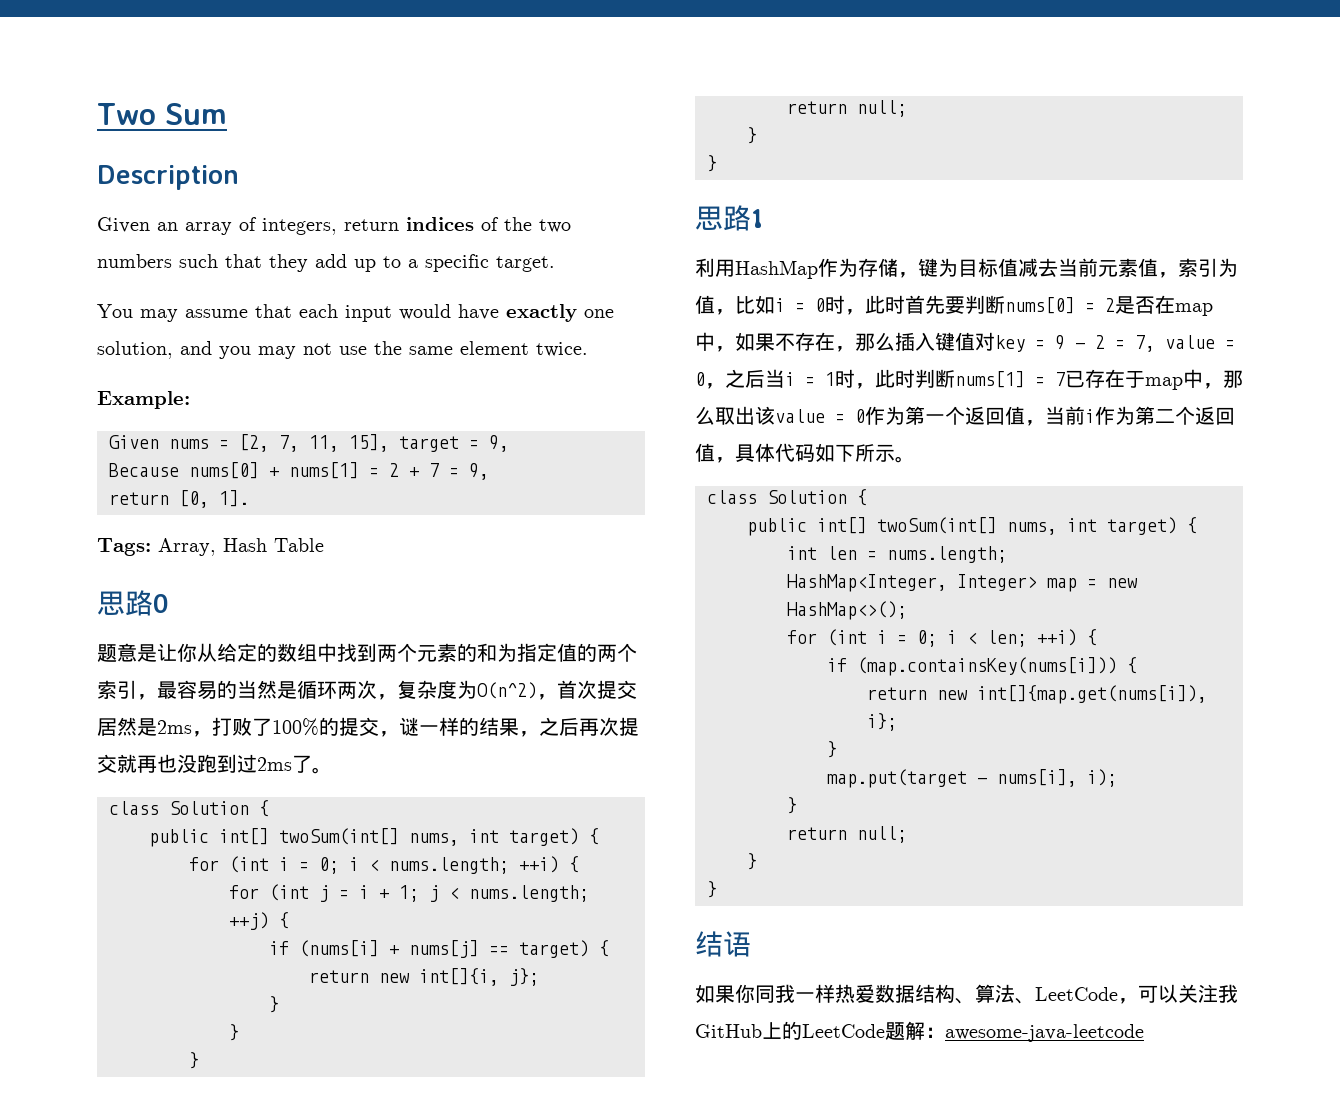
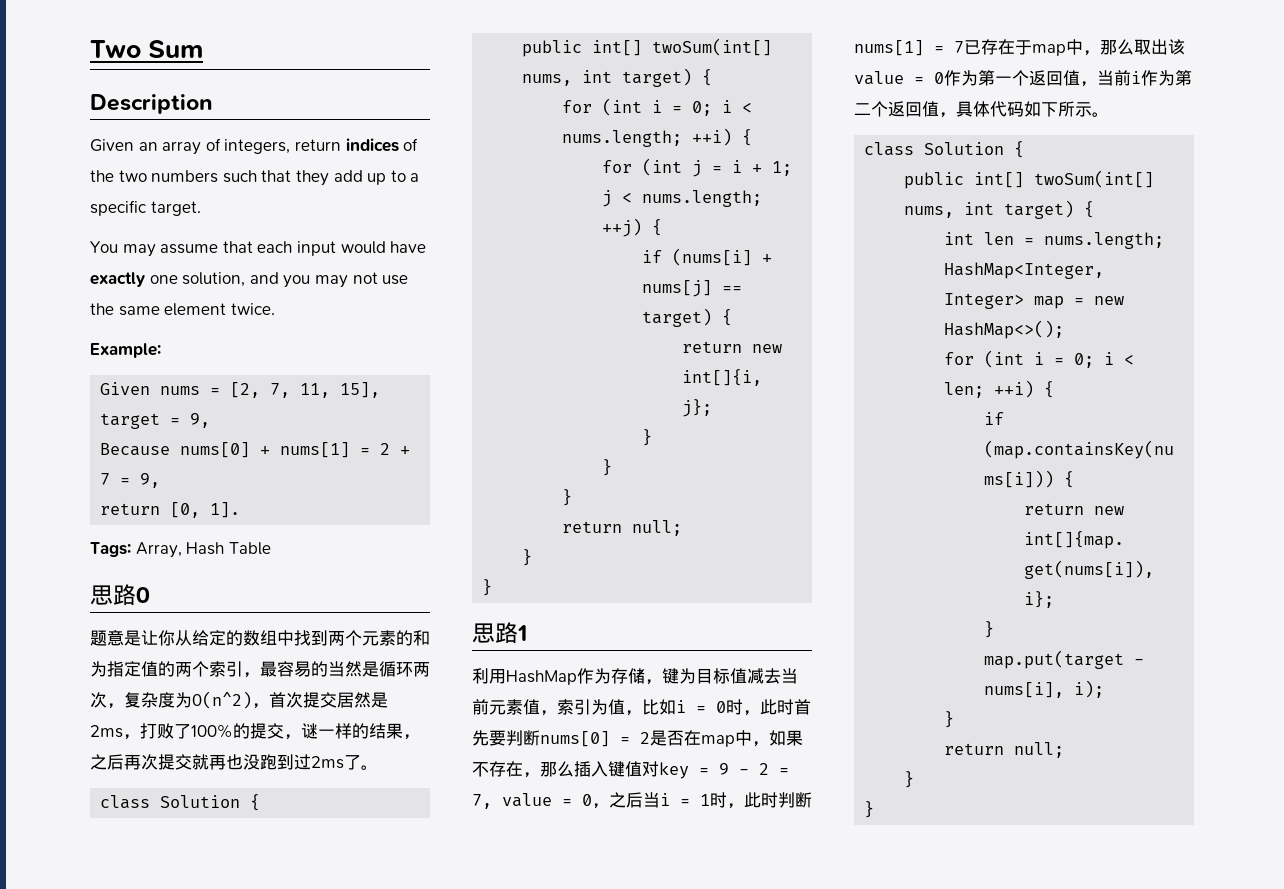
[695,931,751,957] [695,984,1238,1004] [695,1021,1144,1042] // 结语 // 如果你同我一样热爱数据结构、算法、LeetCode，可以关注我GitHub上的LeetCode题解：awesome-java-leetcode -> (875, 809) none

